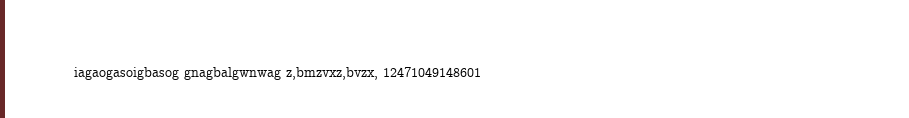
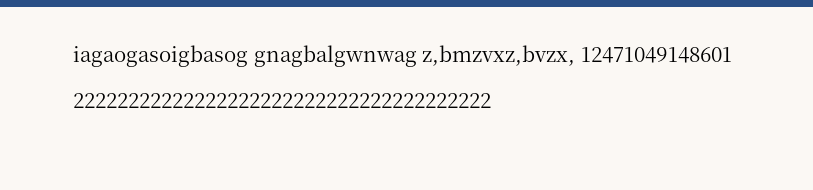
(481, 72) none -> [73,93,491,108] // 22222222222222222222222222222222222222

